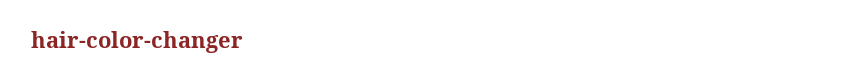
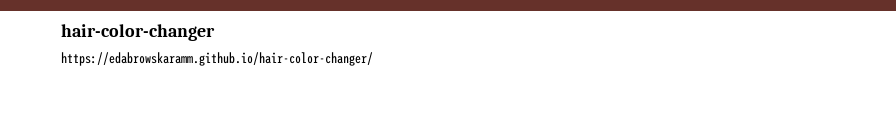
(243, 42) none -> [61,52,373,66] // https://edabrowskaramm.github.io/hair-color-changer/

